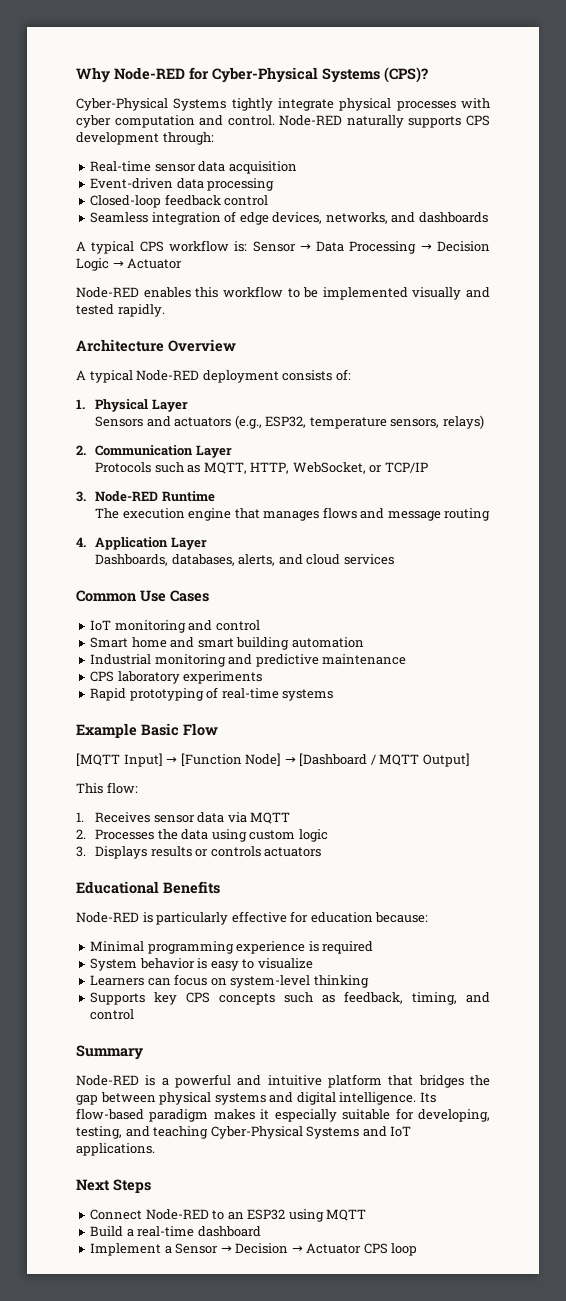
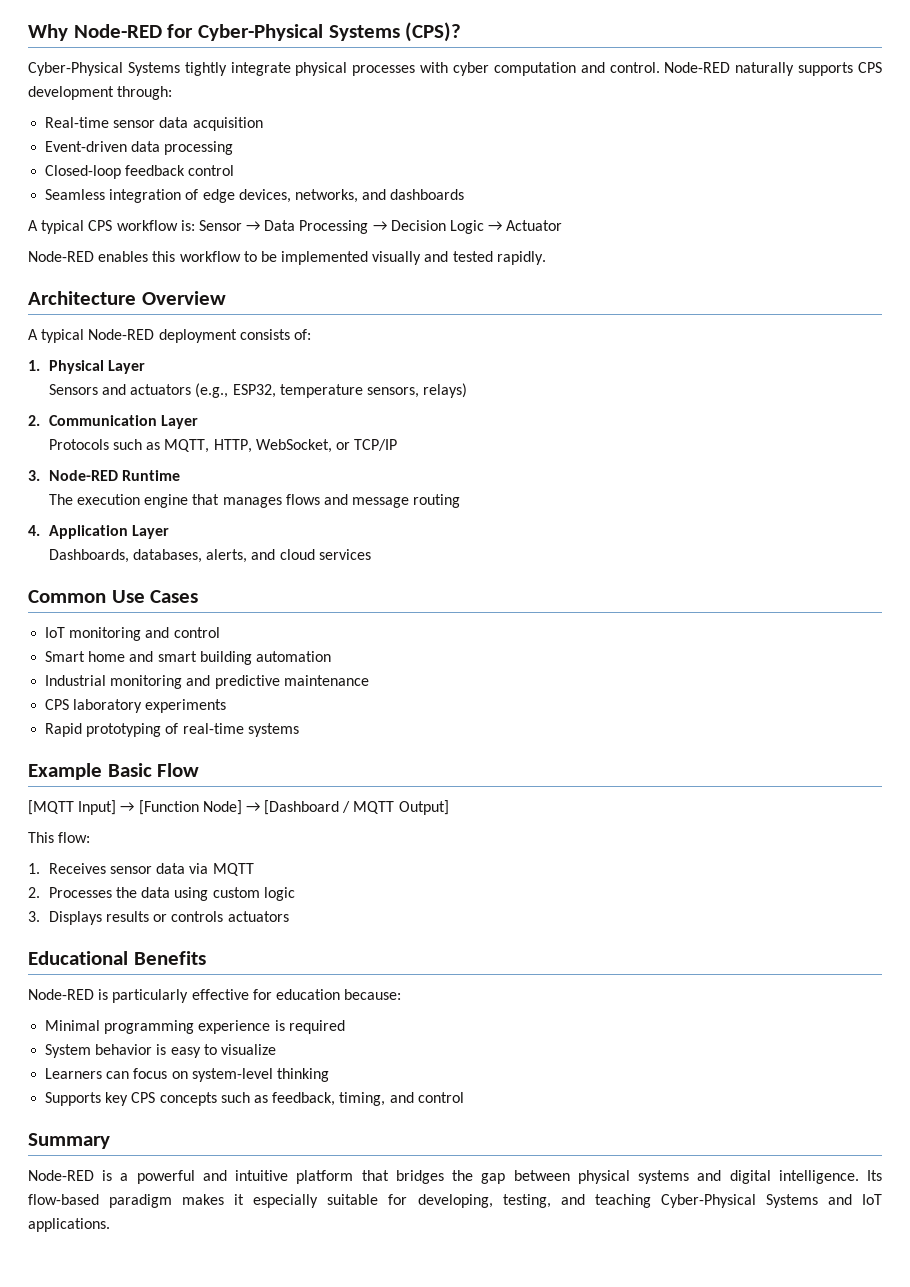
[76,1179,151,1193] [90,1209,367,1222] [90,1226,261,1237] [90,1243,418,1256] // Next Steps // Connect Node-RED to an ESP32 using MQTT // Build a real-time dashboard // Implement a Sensor → Decision → Actuator CPS loop -> (110, 1225) none

